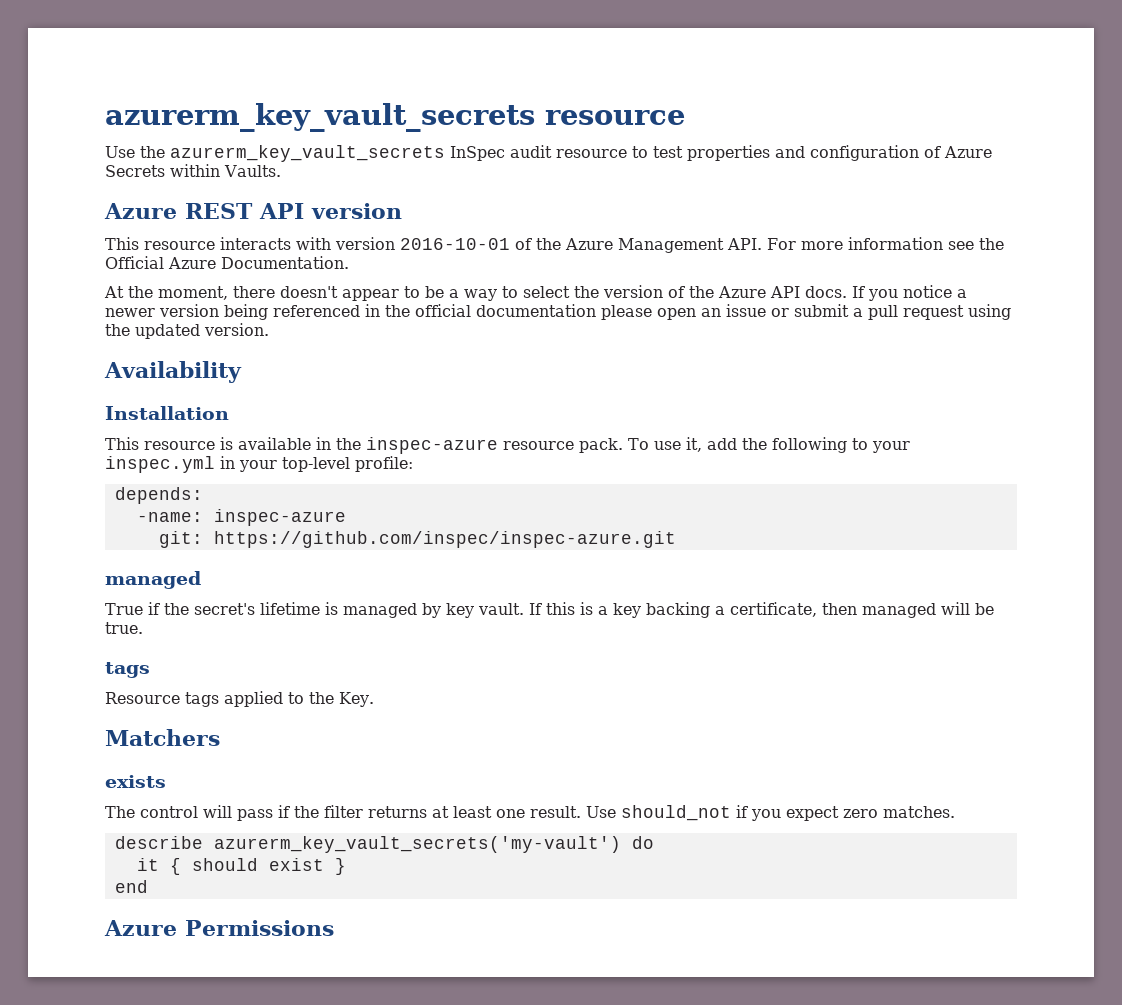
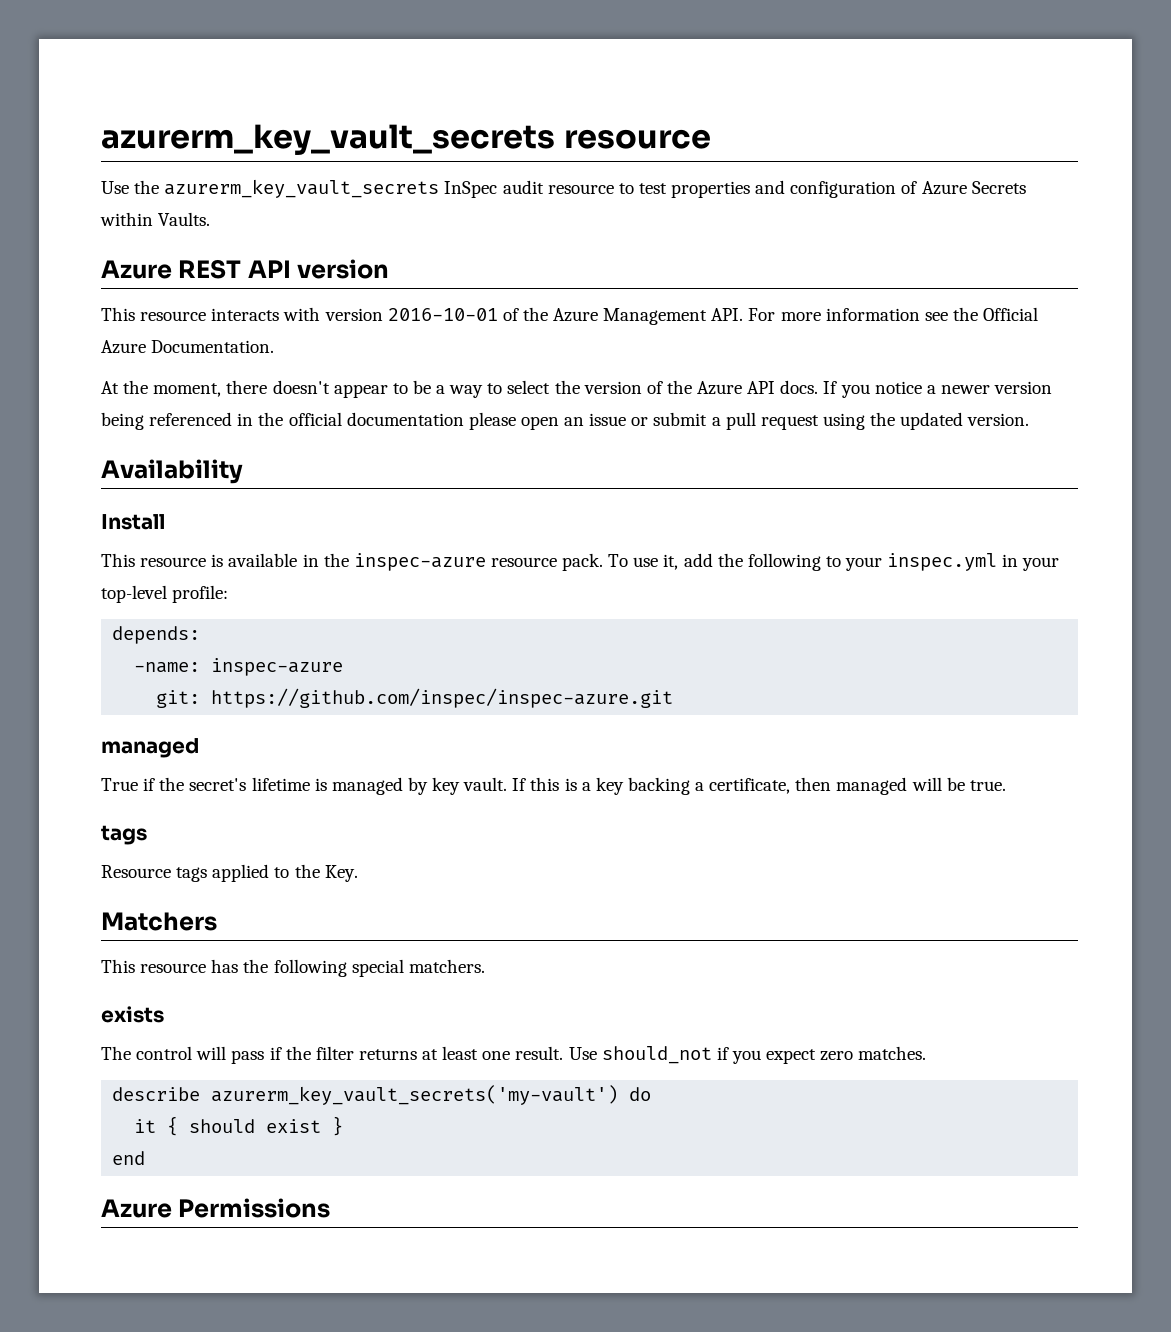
[105,406,229,420] Installation -> [101,514,165,530] Install
(220, 737) none -> [101,959,485,977] // This resource has the following special matchers.

